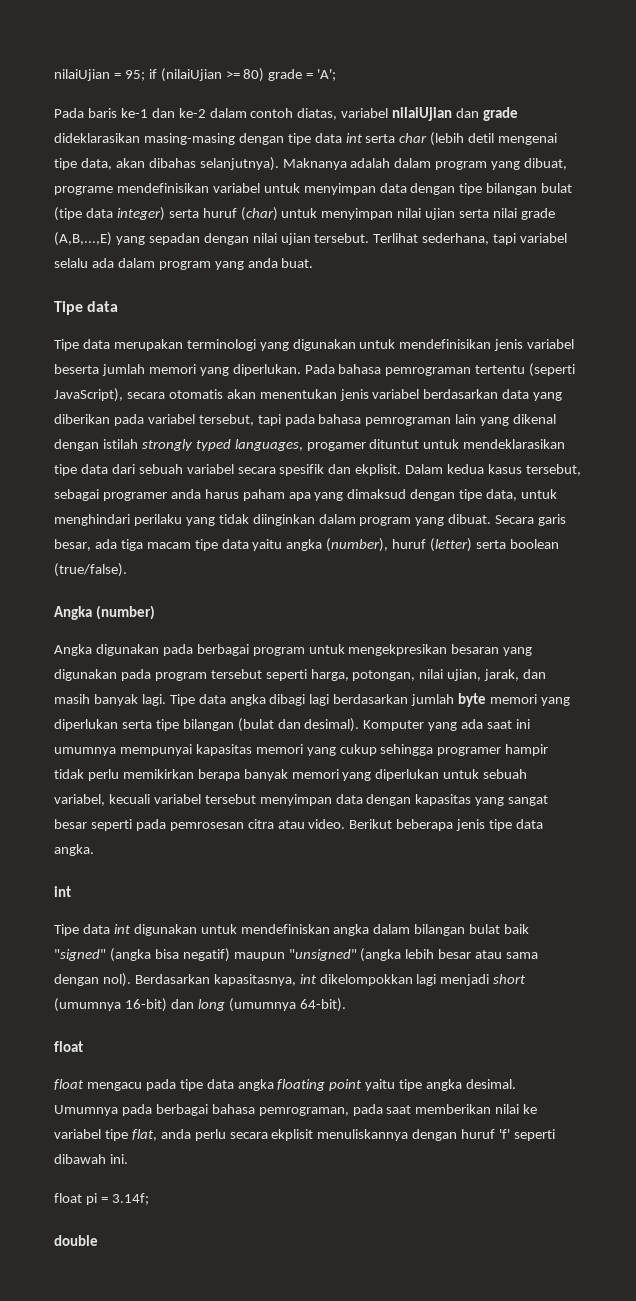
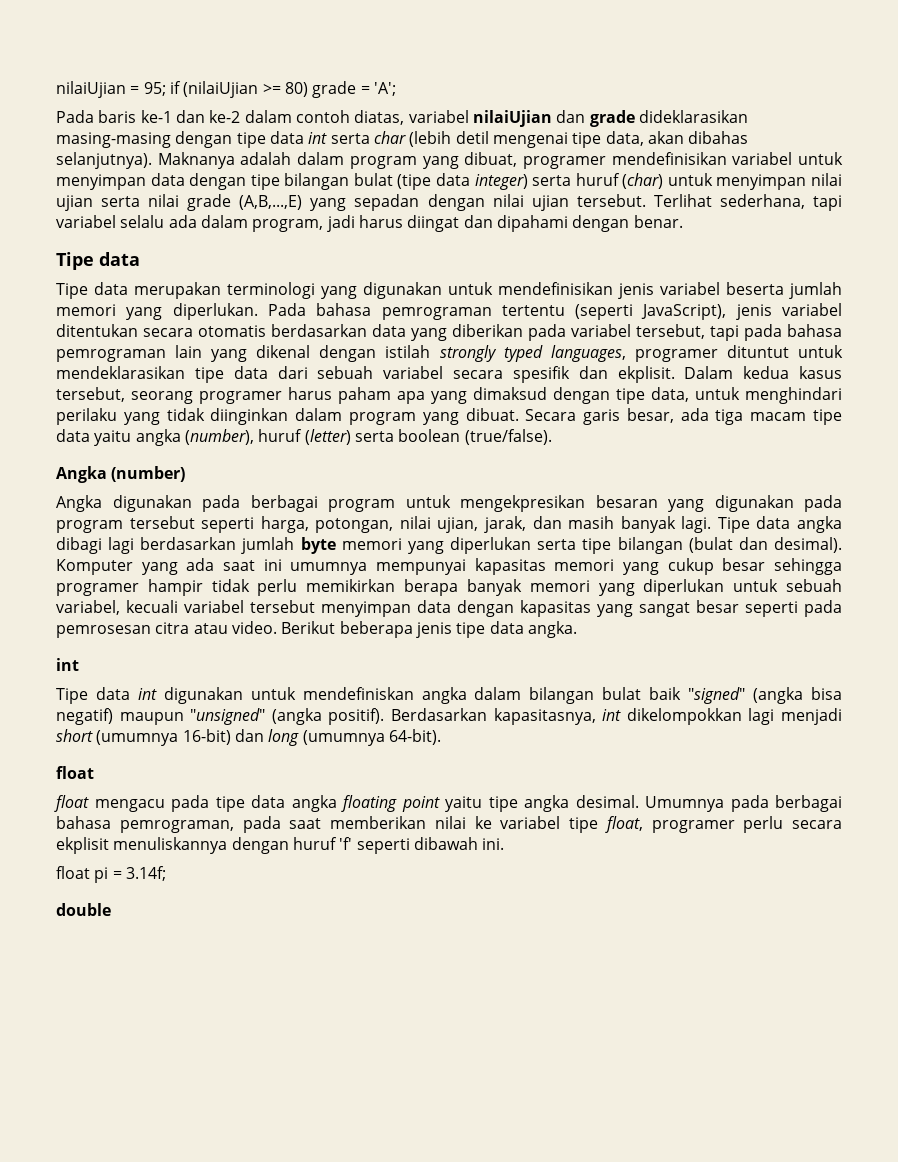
[54,186,113,195] programe -> [522,156,606,169] programer
[158,258,314,270] program yang anda buat. -> [252,215,683,232] program, jadi harus diingat dan dipahami dengan benar.
[126,389,420,401] secara otomatis akan menentukan jenis variabel -> [735,303,842,320] [56,324,266,337] jenis variabel ditentukan secara otomatis
[306,442,366,451] progamer -> [634,349,718,362] programer
[54,489,201,501] sebagai programer anda -> [131,391,282,404] seorang programer
(377, 750) none -> [722,558,766,571] besar
[405,949,539,959] [54,973,131,987] lebih besar atau sama dengan nol). -> [328,708,385,725] positif).
[131,1129,191,1141] flat, anda -> [604,816,735,833] float, programer

